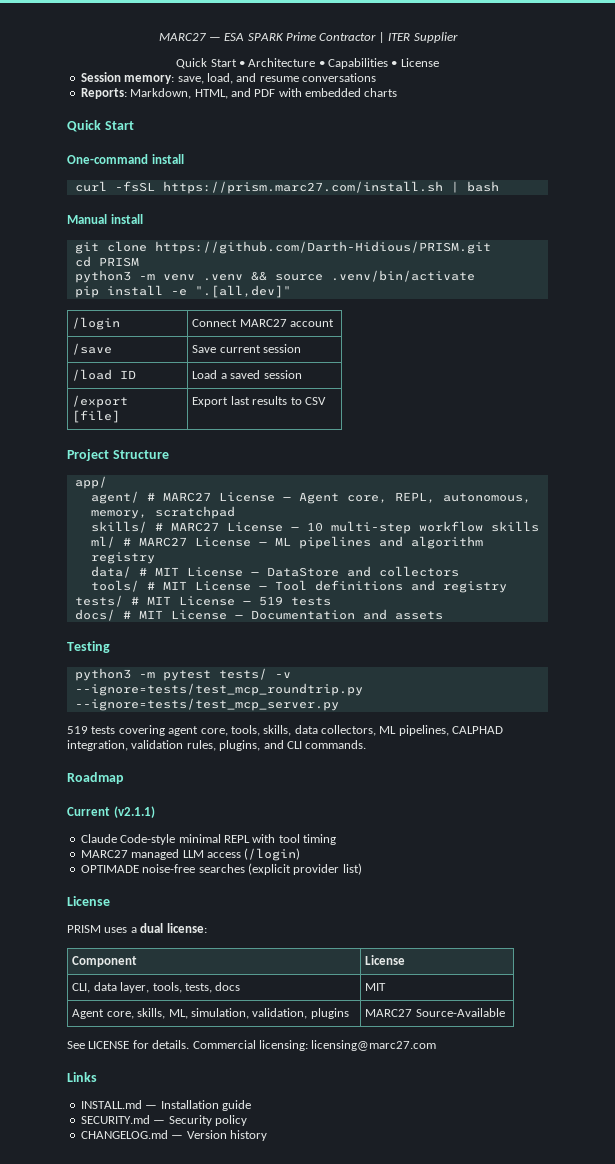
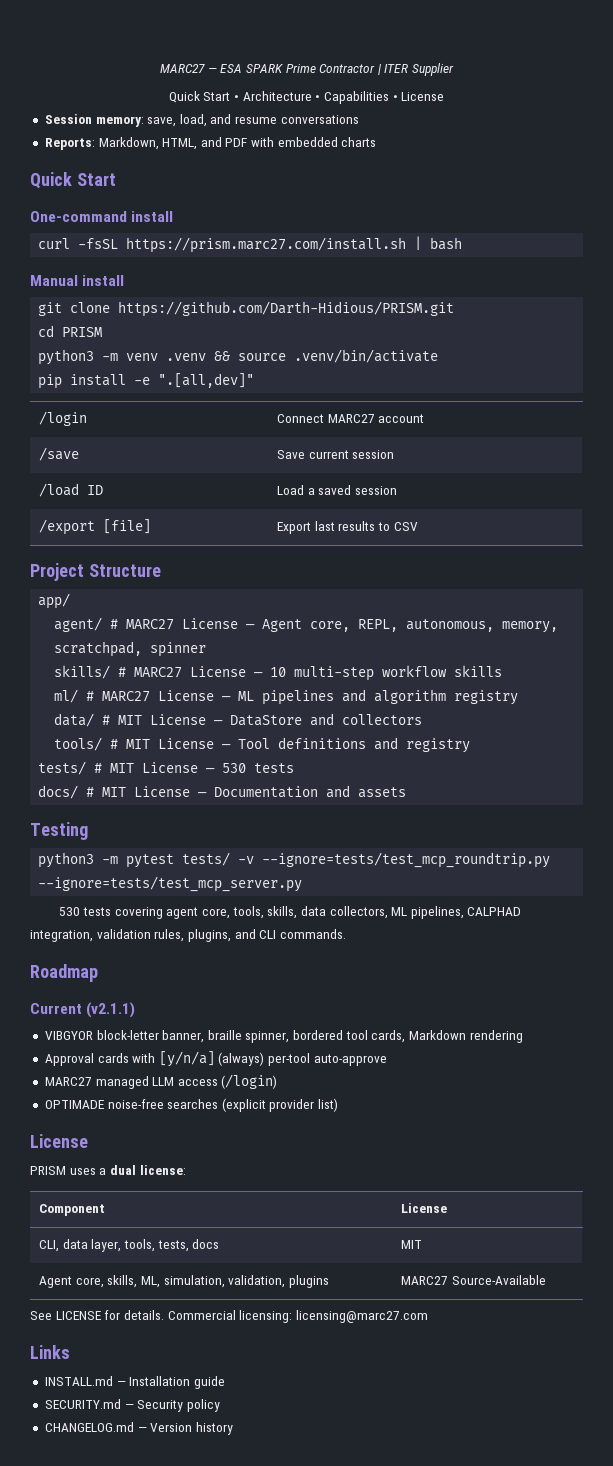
[154,506,235,519] scratchpad -> [54,641,207,657] scratchpad, spinner
[258,596,283,606] 519 -> [222,763,247,773] 530
[67,726,88,734] 519 -> [59,907,81,916] 530
[80,834,336,845] Claude Code-style minimal REPL with tool timing -> [44,1030,523,1043] [44,1051,387,1067] VIBGYOR block-letter banner, braille spinner, bordered tool cards, Markdown rendering // Approval cards with [y/n/a] (always) per-tool auto-approve

